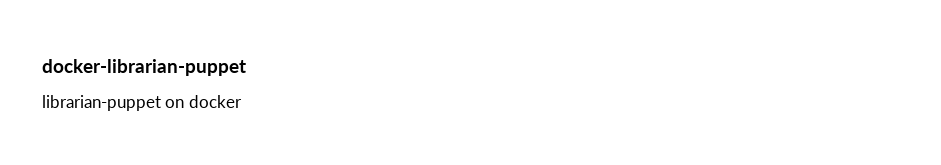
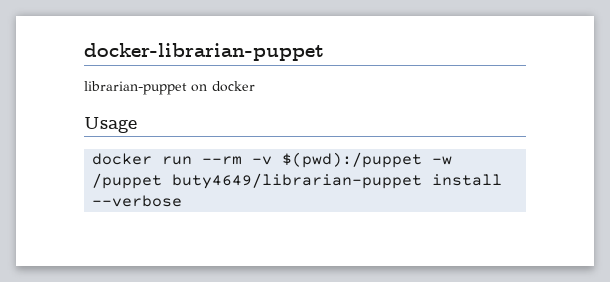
(242, 101) none -> [84,117,137,133] [92,152,453,168] [92,173,503,189] [92,195,183,207] // Usage // docker run --rm -v $(pwd):/puppet -w /puppet buty4649/librarian-puppet install --verbose

